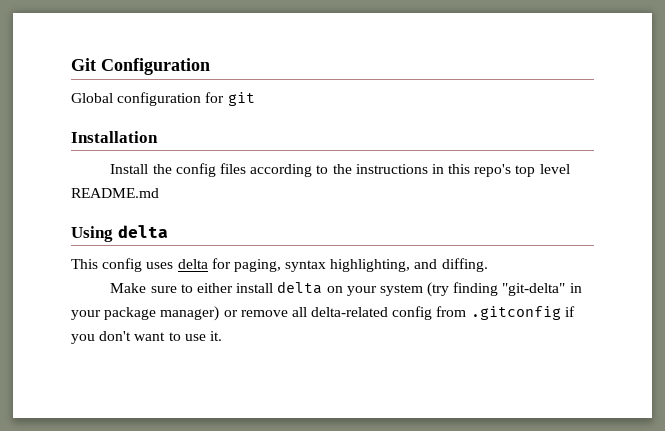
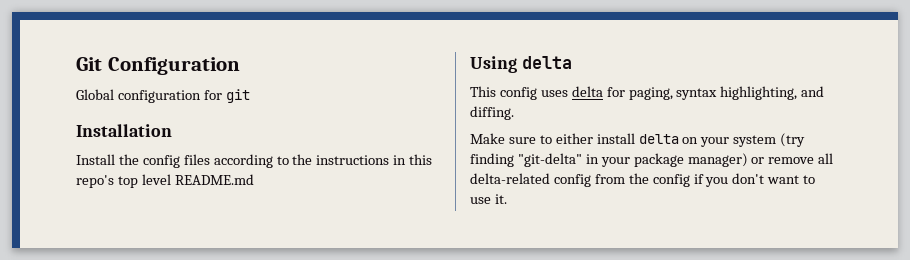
[470,306,561,320] .gitconfig -> [628,173,690,187] the config

